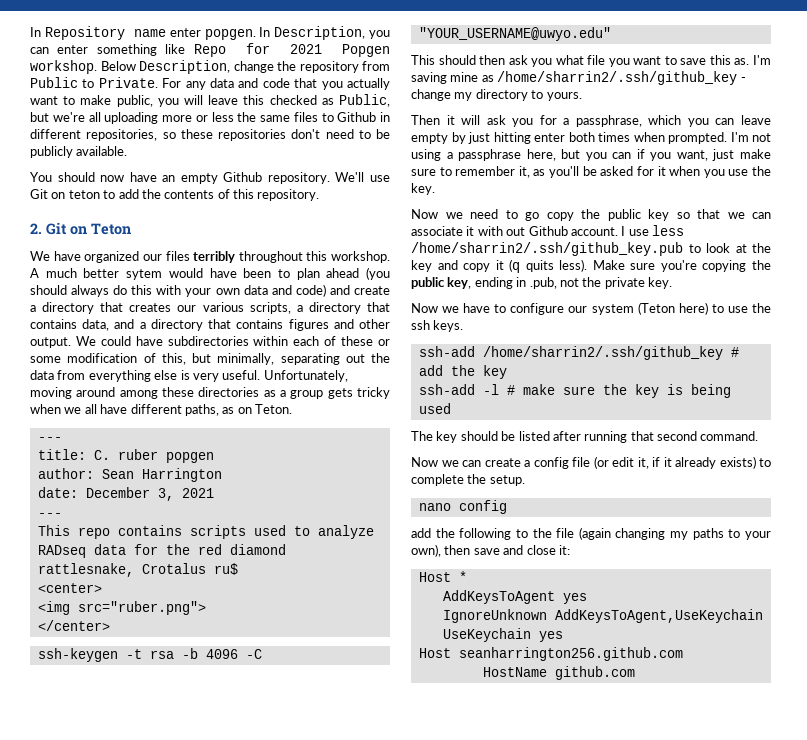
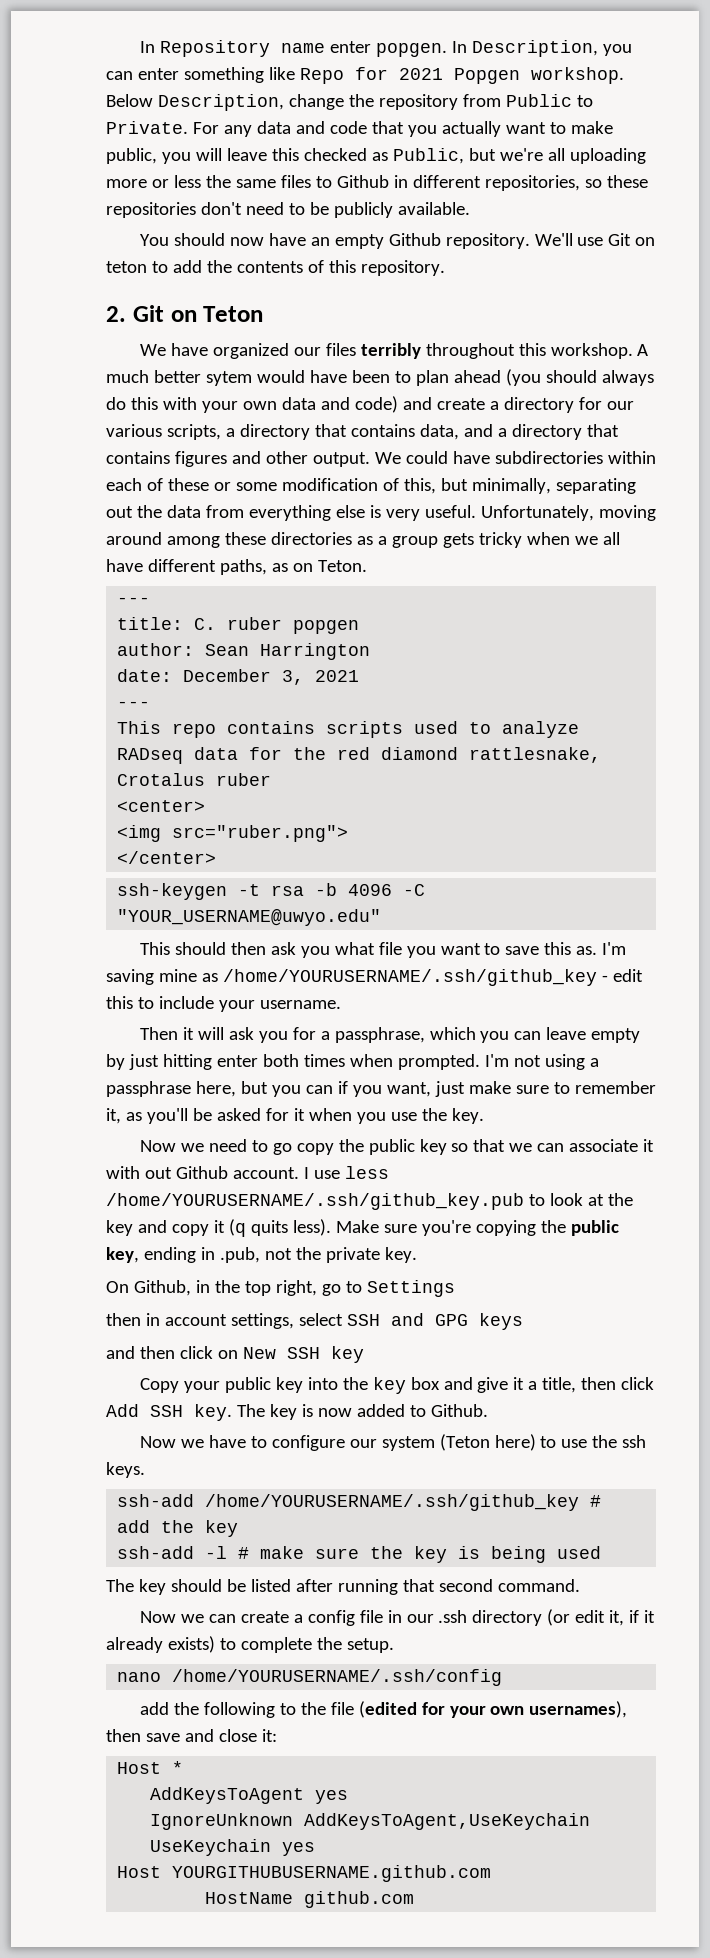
[100,302,172,312] that creates -> [578,397,602,410] for
[213,563,238,575] ru$ -> [216,773,272,786] ruber
[497,71,746,85] [411,89,582,101] /home/sharrin2/.ssh/github_key - change my directory to yours. -> [222,969,643,986] [106,996,341,1012] /home/YOURUSERNAME/.ssh/github_key - edit this to include your username.
[411,242,683,256] /home/sharrin2/.ssh/github_key.pub -> [106,1193,524,1210] /home/YOURUSERNAME/.ssh/github_key.pub
(672, 283) none -> [106,1280,455,1297] [106,1313,523,1330] [106,1346,364,1363] [139,1377,655,1394] [106,1404,488,1421] // On Github, in the top right, go to Settings // then in account settings, select SSH and GPG keys // and then click on New SSH key // Copy your public key into the key box and give it a title, then click Add SSH key. The key is now added to Github.
[482,346,723,360] /home/sharrin2/.ssh/github_key -> [205,1494,580,1511] /home/YOURUSERNAME/.ssh/github_key
(590, 462) none -> [387,1610,543,1626] in our .ssh directory
[458,500,507,514] config -> [172,1669,503,1686] /home/YOURUSERNAME/.ssh/config
[578,527,771,540] [411,544,441,557] (again changing my paths to your own), -> [358,1701,628,1718] (edited for your own usernames),
[458,647,683,661] seanharrington256.github.com -> [172,1865,492,1882] YOURGITHUBUSERNAME.github.com

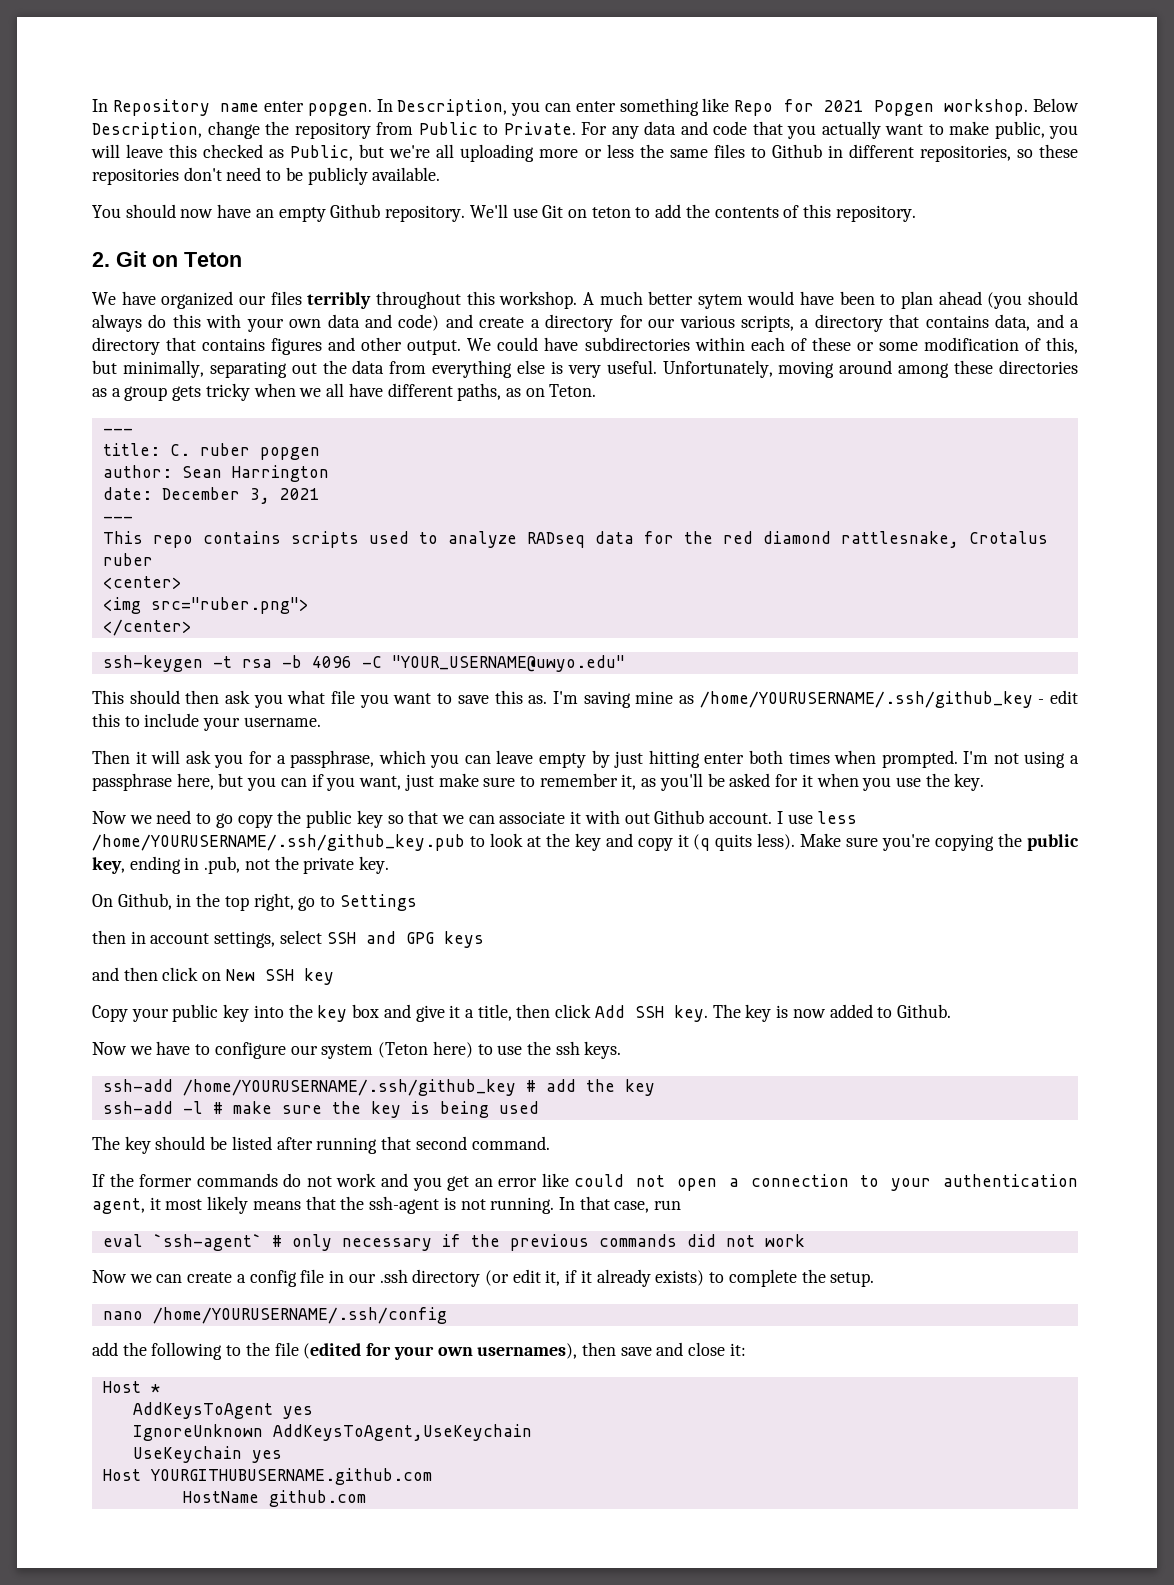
(580, 1585) none -> [92,1173,1079,1191] [92,1196,682,1214] [102,1234,805,1251] // If the former commands do not work and you get an error like could not open a connection to your authentication agent, it most likely means that the ssh-agent is not running. In that case, run // eval `ssh-agent` # only necessary if the previous commands did not work

